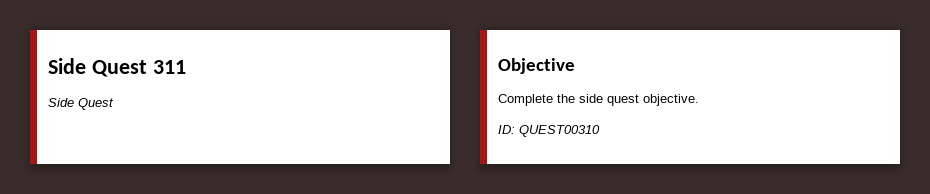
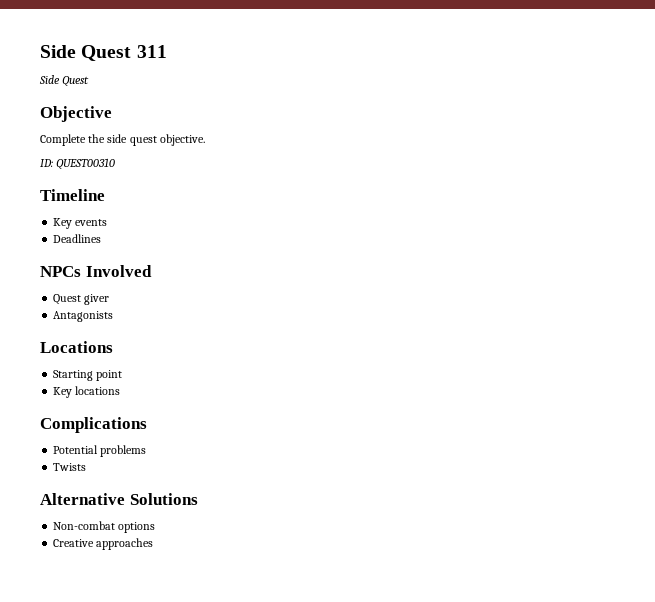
(600, 131) none -> [40,189,105,201] [53,218,108,229] [53,234,102,243] [40,265,152,277] [53,294,110,305] [53,311,114,322] [40,341,113,353] [53,370,123,381] [53,386,121,398] [40,417,147,433] [53,445,147,457] [53,463,87,471] [40,493,198,505] [53,521,156,533] [53,538,154,550] // Timeline // Key events // Deadlines // NPCs Involved // Quest giver // Antagonists // Locations // Starting point // Key locations // Complications // Potential problems // Twists // Alternative Solutions // Non-combat options // Creative approaches

